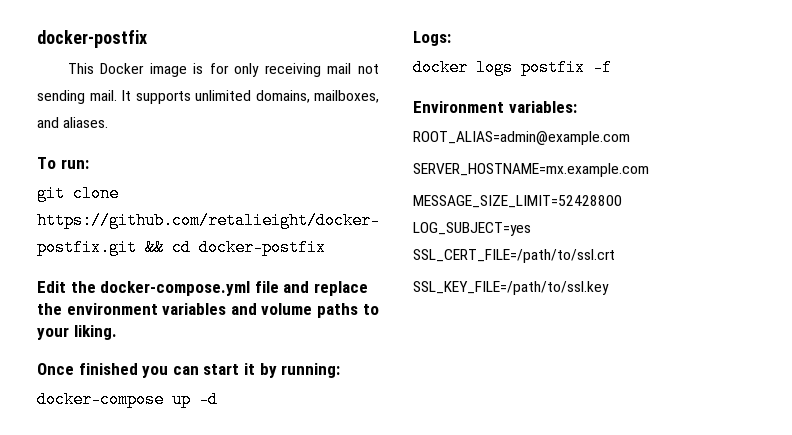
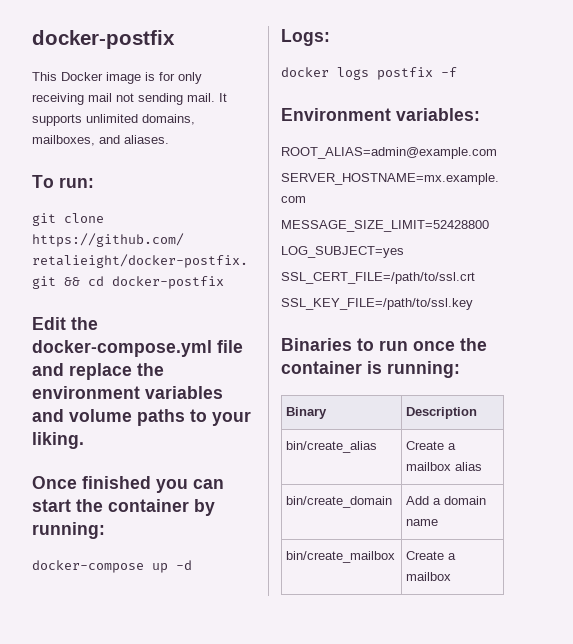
[243,363,255,375] it -> [76,499,189,512] the container
(609, 288) none -> [281,338,487,351] [281,361,460,378] [286,407,328,419] [406,407,478,419] [286,441,378,453] [406,441,457,450] [406,462,483,471] [286,496,393,508] [406,496,487,505] [406,519,439,526] [286,551,396,563] [406,551,457,560] [406,572,452,581] // Binaries to run once the container is running: // Binary | Description // bin/create_alias | Create a mailbox alias // bin/create_domain | Add a domain name // bin/create_mailbox | Create a mailbox

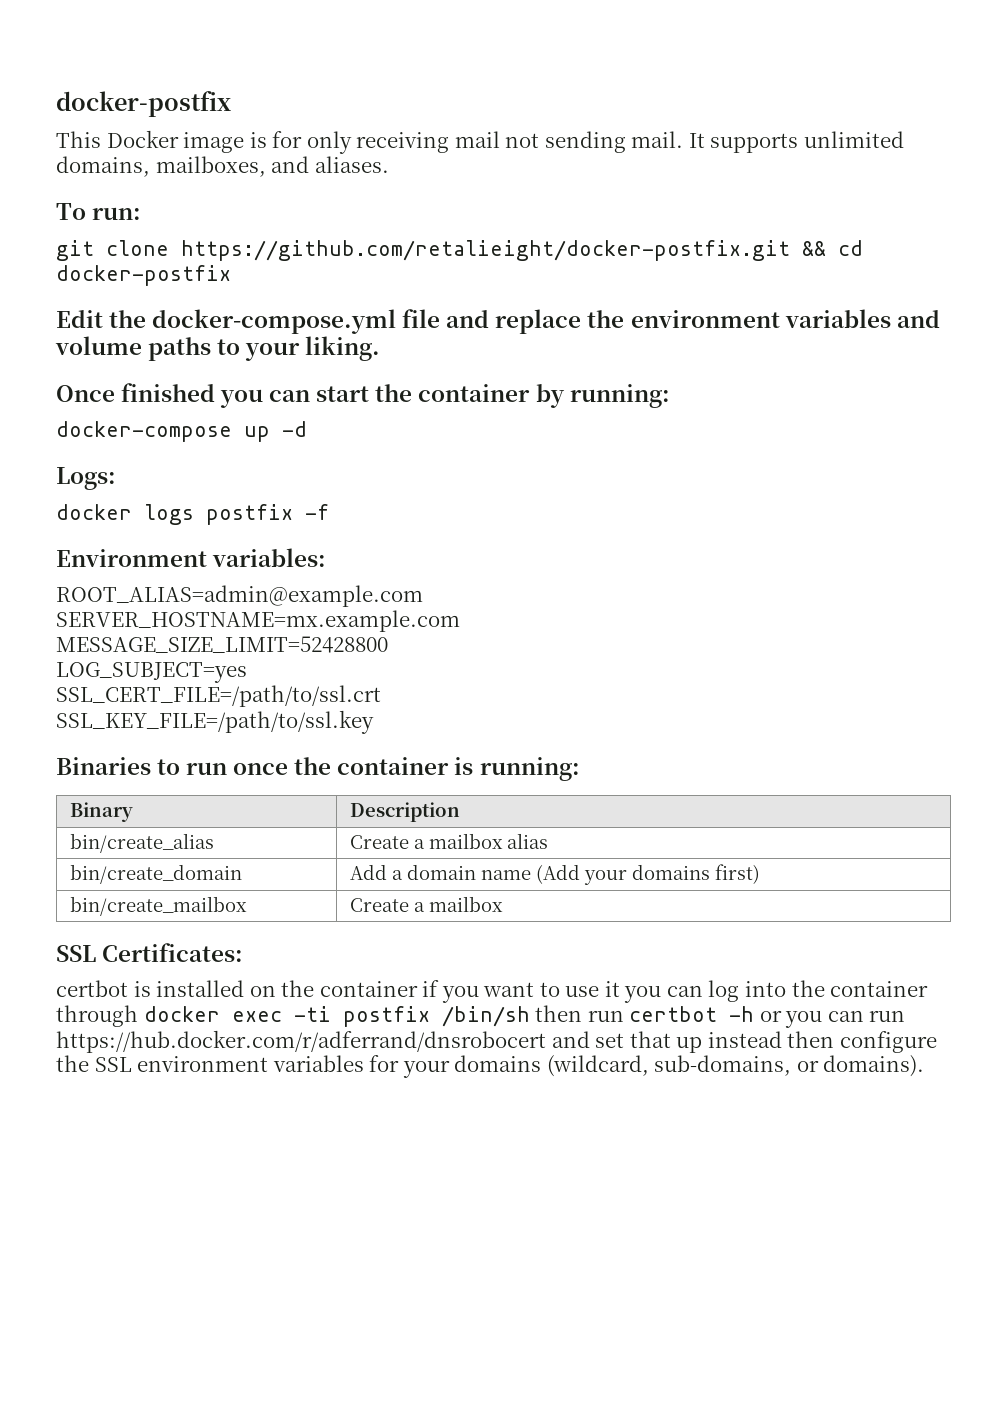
(439, 522) none -> [536,864,761,885] (Add your domains first)
(452, 576) none -> [56,943,244,962] [56,980,929,1003] [56,1005,906,1028] [56,1030,937,1053] [56,1055,925,1078] // SSL Certificates: // certbot is installed on the container if you want to use it you can log into the container through docker exec -ti postfix /bin/sh then run certbot -h or you can run https://hub.docker.com/r/adferrand/dnsrobocert and set that up instead then configure the SSL environment variables for your domains (wildcard, sub-domains, or domains).

